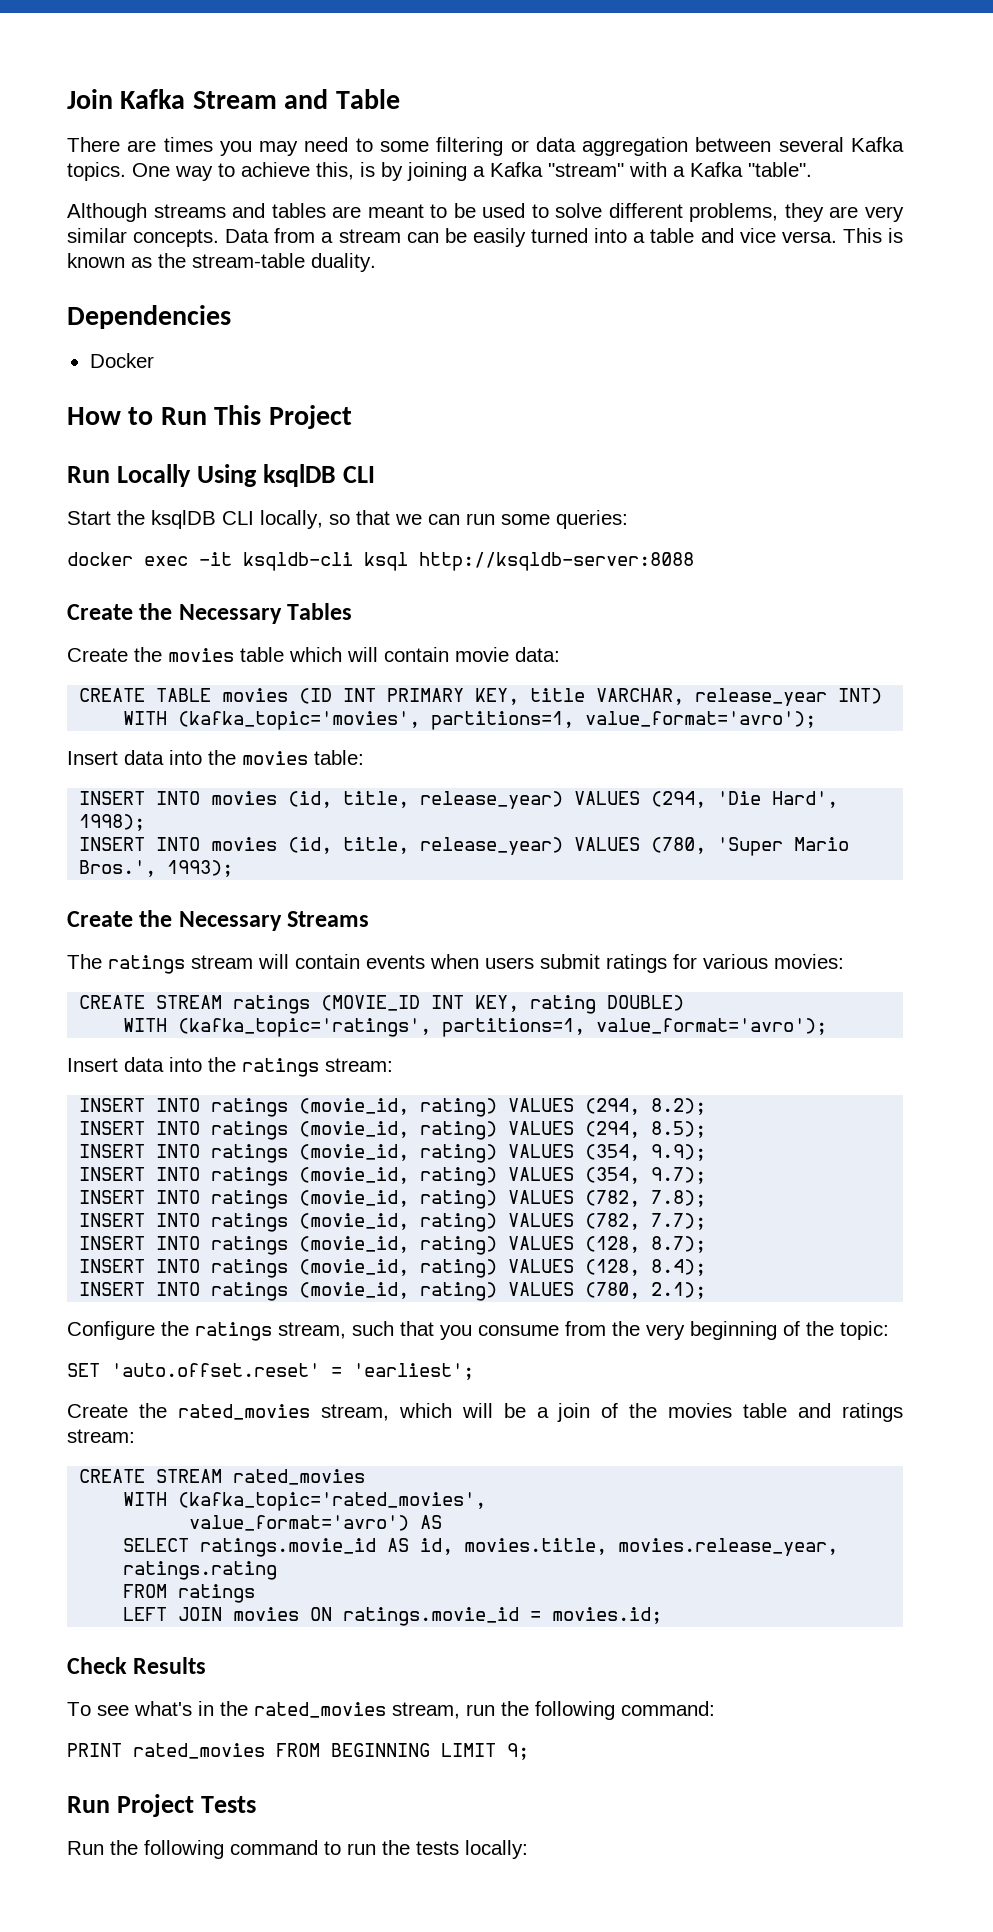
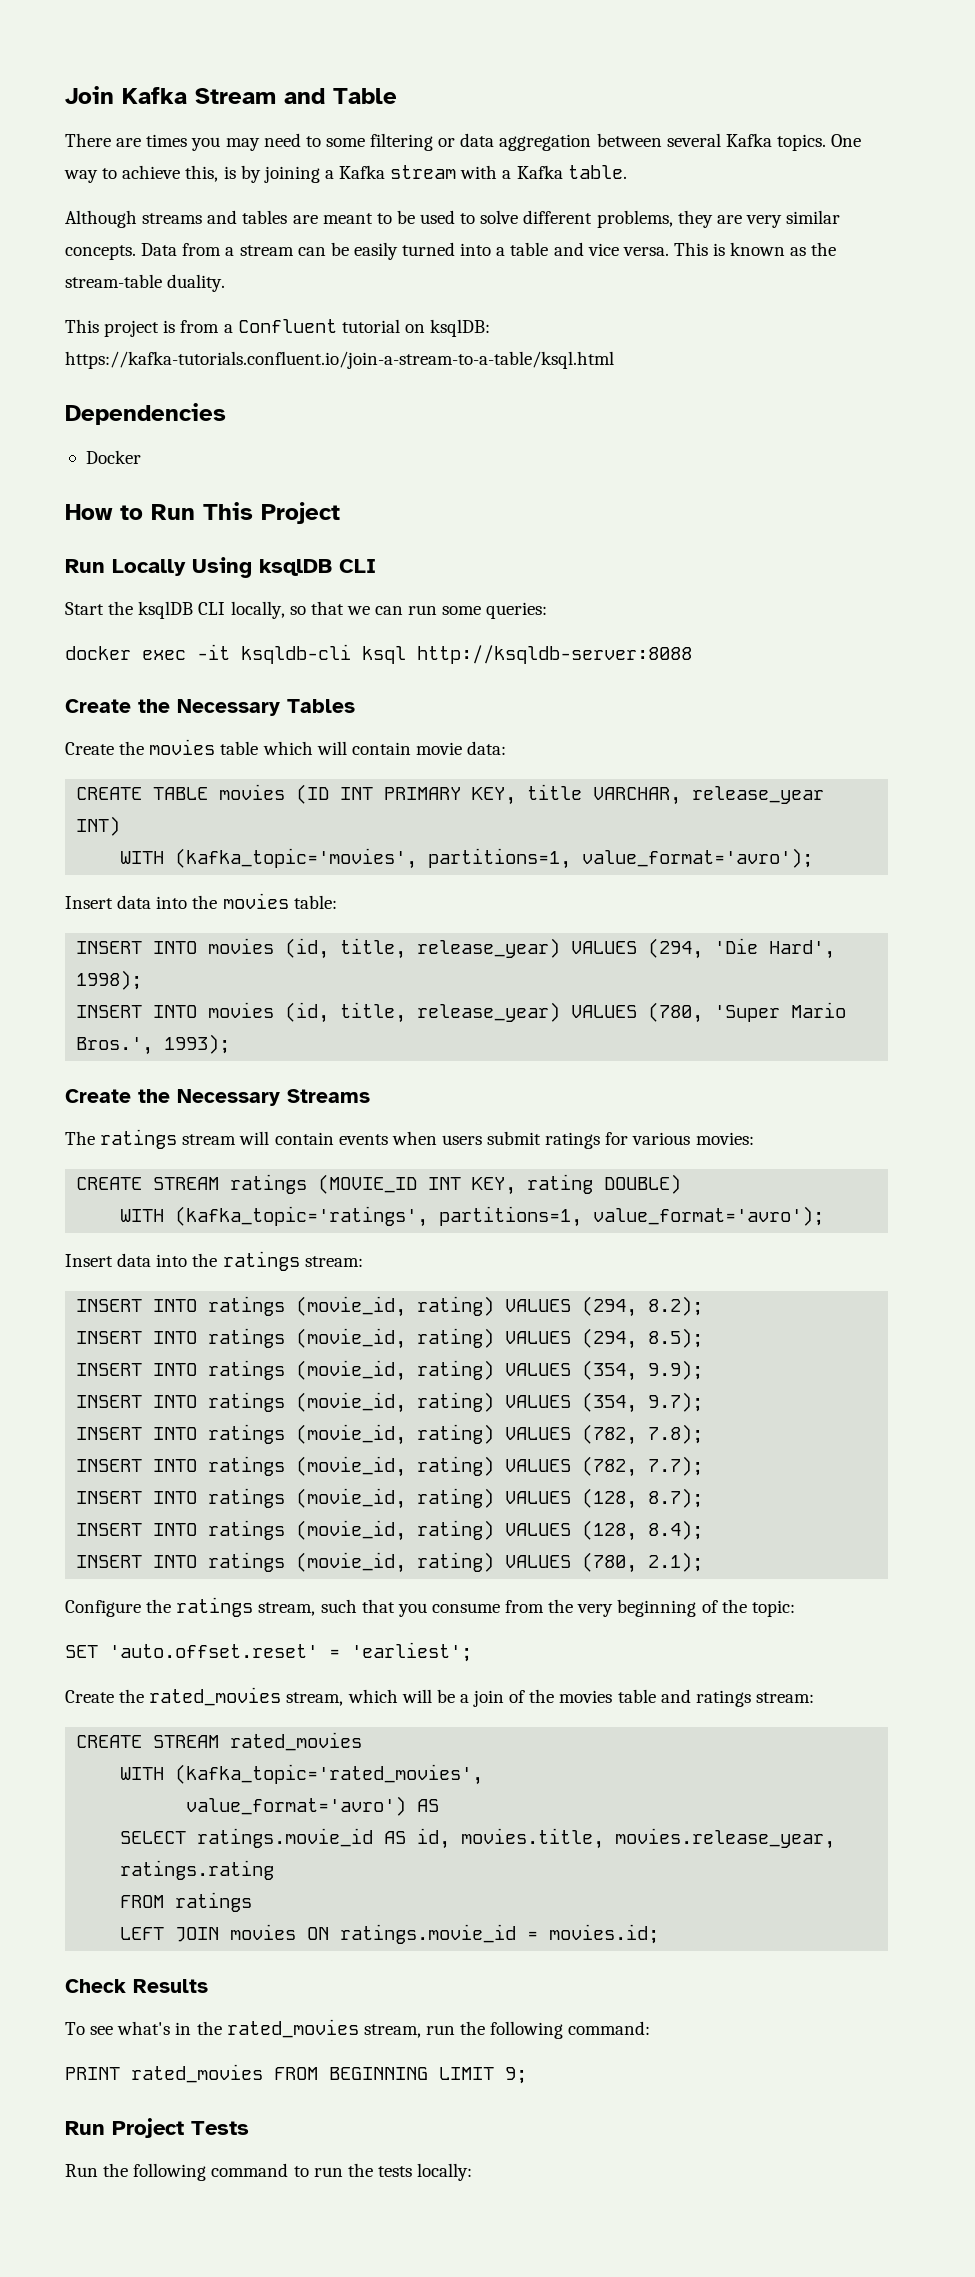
[548,163,624,177] "stream" -> [390,165,457,179] stream
[748,162,812,177] "table". -> [567,165,627,179] table.
(376, 262) none -> [65,319,491,337] [65,351,614,369] // This project is from a Confluent tutorial on ksqlDB: https://kafka-tutorials.confluent.io/join-a-stream-to-a-table/ksql.html

